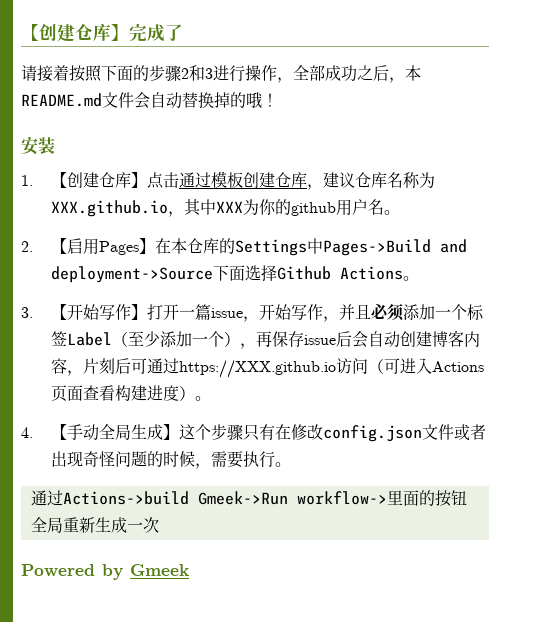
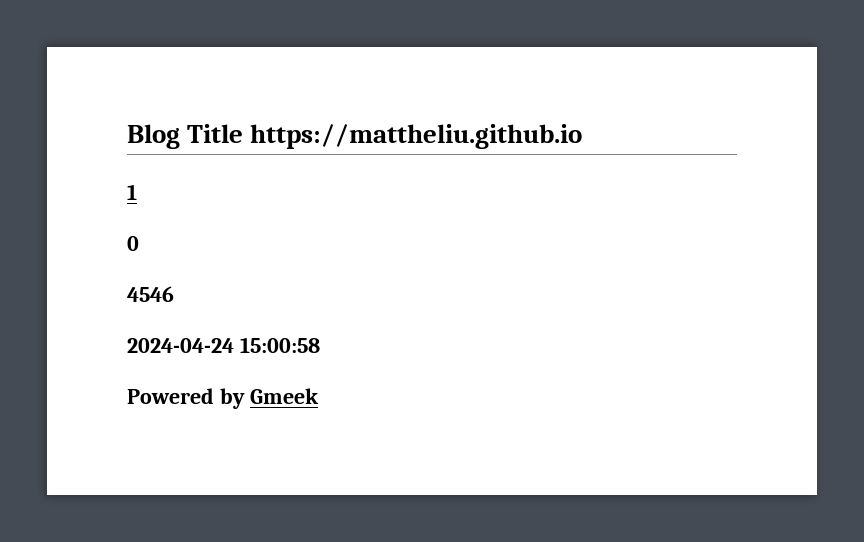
[21,23,183,42] [21,65,421,83] [21,92,278,109] [21,136,55,155] [21,171,436,190] [51,199,401,217] [21,238,468,256] [51,265,420,283] [21,303,485,322] [51,330,481,349] [51,358,485,378] [51,385,212,402] [21,424,487,442] [51,451,292,469] [30,490,467,507] [30,517,159,533] 【创建仓库】完成了 // 请接着按照下面的步骤2和3进行操作，全部成功之后，本README.md文件会自动替换掉的哦！ // 安装 // 1.【创建仓库】点击通过模板创建仓库，建议仓库名称为XXX.github.io，其中XXX为你的github用户名。 // 2.【启用Pages】在本仓库的Settings中Pages->Build and deployment->Source下面选择Github Actions。 // 3.【开始写作】打开一篇issue，开始写作，并且必须添加一个标签Label（至少添加一个），再保存issue后会自动创建博客内容，片刻后可通过https://XXX.github.io访问（可进入Actions页面查看构建进度）。 // 4.【手动全局生成】这个步骤只有在修改config.json文件或者出现奇怪问题的时候，需要执行。 // 通过Actions->build Gmeek->Run workflow->里面的按钮全局重新生成一次 -> [127,124,583,149] [127,184,137,200] [127,236,139,251] [127,286,174,302] [127,337,320,353] Blog Title https://mattheliu.github.io // 1 // 0 // 4546 // 2024-04-24 15:00:58

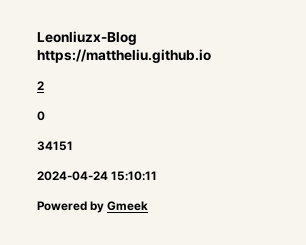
[127,124,244,149] Blog Title -> [37,31,137,45] Leonliuzx-Blog
[127,184,137,200] 1 -> [37,81,44,90] 2
[127,286,174,302] 4546 -> [37,141,73,151] 34151
[239,337,320,353] 15:00:58 -> [111,171,158,181] 15:10:11

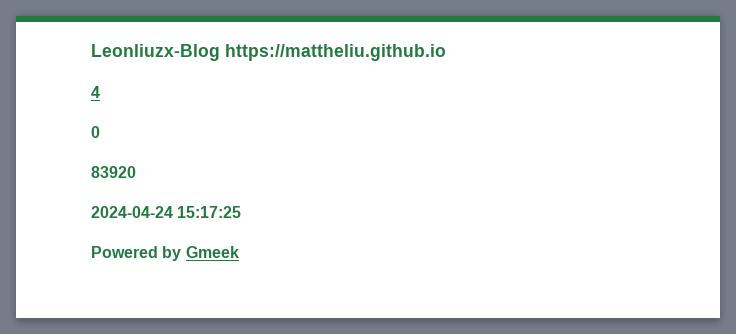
[37,81,44,90] 2 -> [91,86,100,98] 4
[37,141,73,151] 34151 -> [91,166,136,178] 83920
[111,171,158,181] 15:10:11 -> [177,206,242,218] 15:17:25

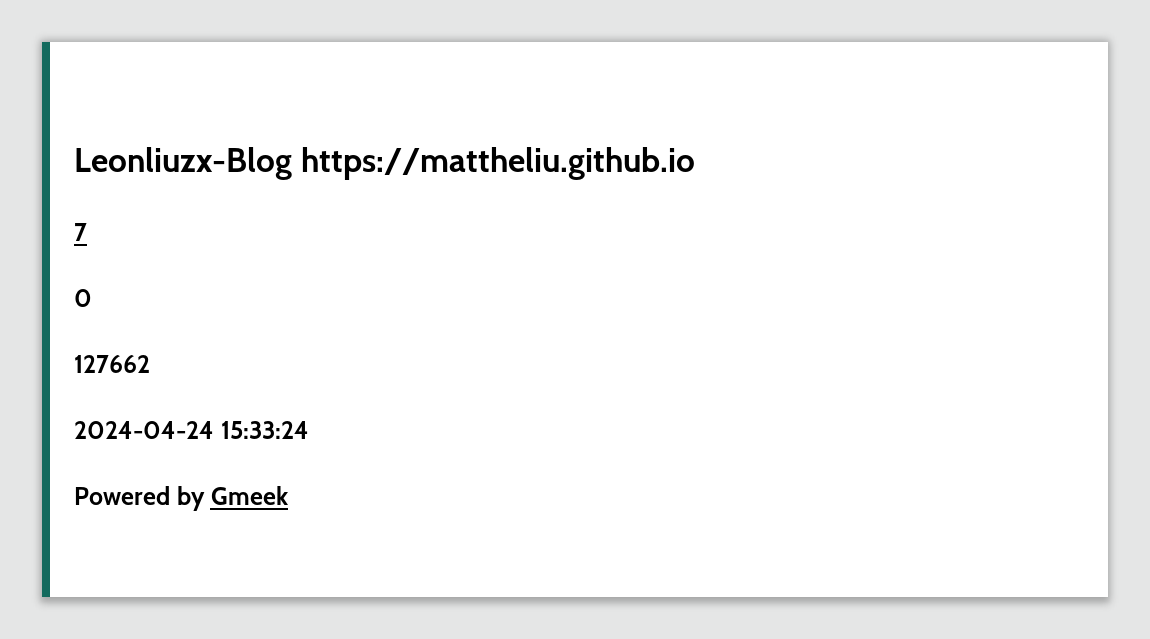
[91,86,100,98] 4 -> [74,223,87,241] 7
[91,166,136,178] 83920 -> [74,355,150,373] 127662
[177,206,242,218] 15:17:25 -> [220,421,309,439] 15:33:24

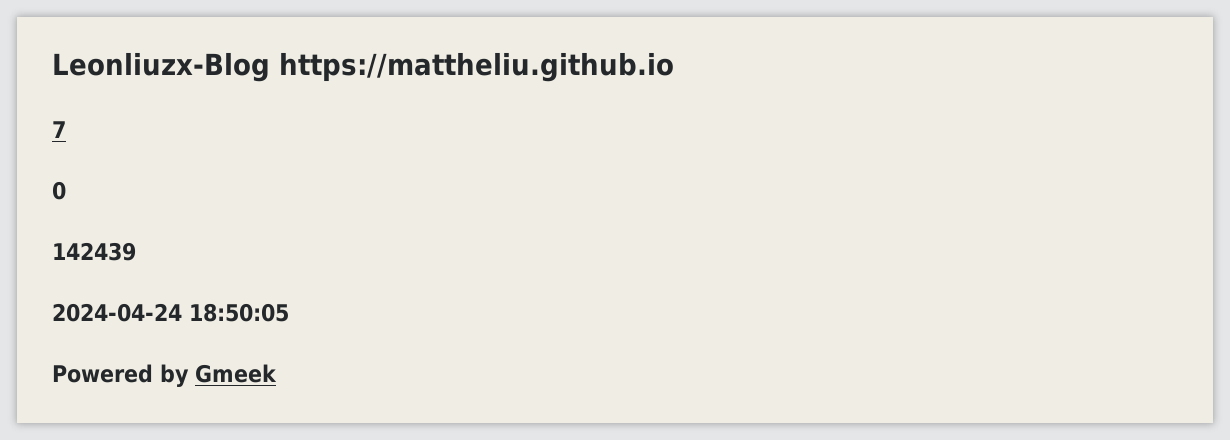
[74,355,150,373] 127662 -> [52,242,136,261] 142439
[220,421,309,439] 15:33:24 -> [189,303,289,322] 18:50:05

